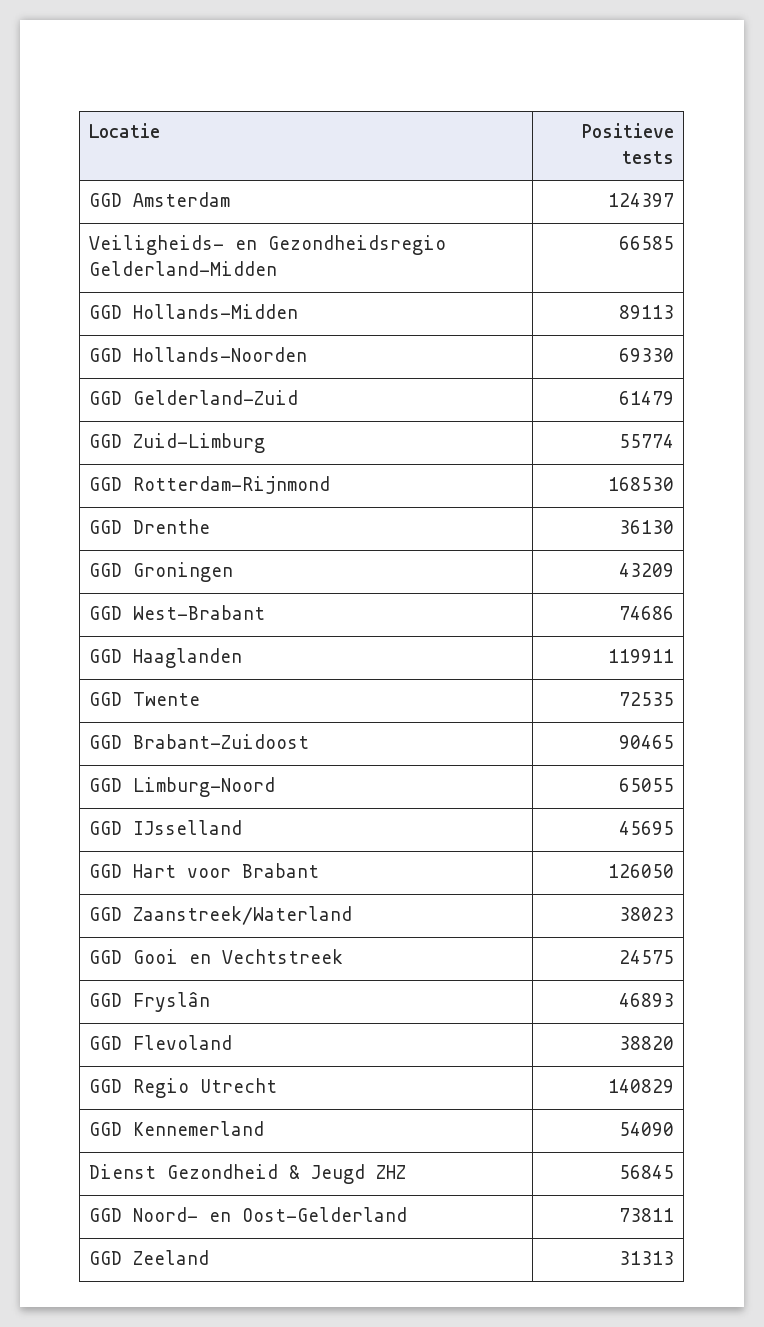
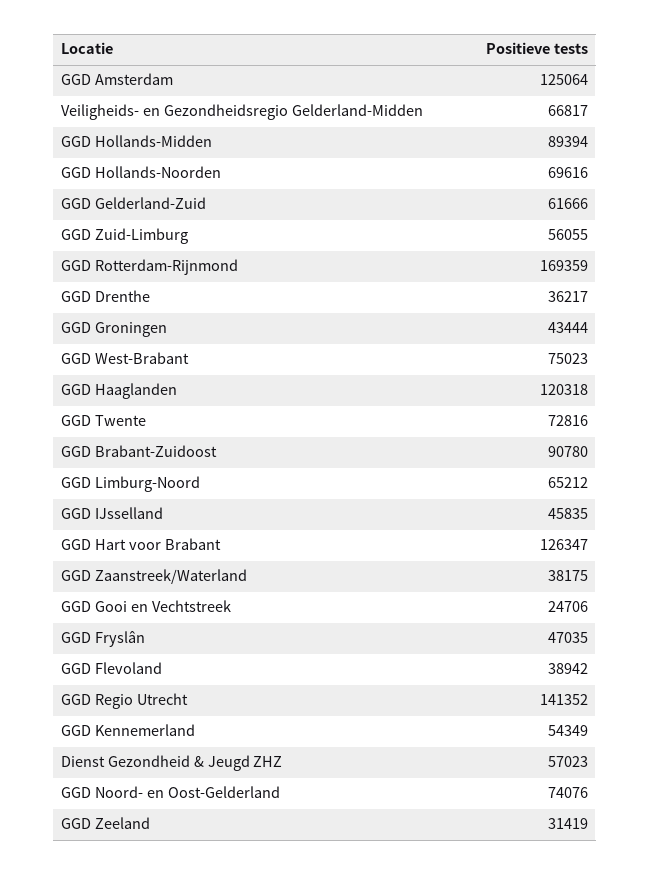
[608,193,675,207] 124397 -> [540,74,589,85] 125064
[619,236,675,250] 66585 -> [548,105,589,116] 66817
[619,305,675,319] 89113 -> [548,136,589,147] 89394
[619,348,675,362] 69330 -> [548,167,589,178] 69616
[619,391,675,405] 61479 -> [548,198,589,209] 61666
[619,434,675,448] 55774 -> [548,229,589,240] 56055
[608,477,675,491] 168530 -> [540,260,589,271] 169359
[619,520,675,534] 36130 -> [548,291,589,302] 36217
[619,563,675,577] 43209 -> [548,322,589,333] 43444
[619,606,675,620] 74686 -> [548,353,589,364] 75023
[608,649,675,663] 119911 -> [540,384,589,395] 120318
[619,692,675,706] 72535 -> [548,415,589,426] 72816
[619,735,675,749] 90465 -> [548,446,589,457] 90780
[619,778,675,792] 65055 -> [548,477,589,488] 65212
[619,821,675,835] 45695 -> [548,508,589,519] 45835
[608,864,675,878] 126050 -> [540,539,589,550] 126347
[619,907,675,921] 38023 -> [548,570,589,581] 38175
[619,950,675,964] 24575 -> [548,601,589,612] 24706
[619,993,675,1007] 46893 -> [548,632,589,643] 47035
[619,1036,675,1050] 38820 -> [548,663,589,674] 38942
[608,1079,675,1093] 140829 -> [540,694,589,705] 141352
[619,1122,675,1136] 54090 -> [548,725,589,736] 54349
[619,1165,675,1179] 56845 -> [548,756,589,767] 57023
[619,1208,675,1222] 73811 -> [548,787,589,798] 74076
[619,1251,675,1265] 31313 -> [548,818,589,829] 31419

